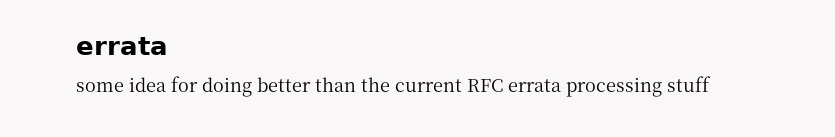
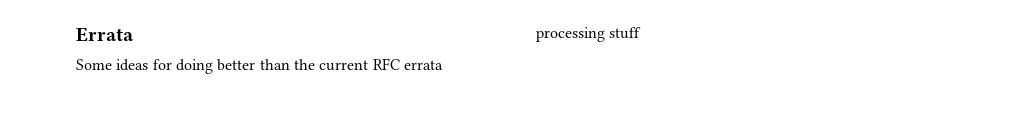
[76,37,168,55] [76,77,166,92] errata // some idea -> [76,27,134,42] [76,59,149,71] Errata // Some ideas

